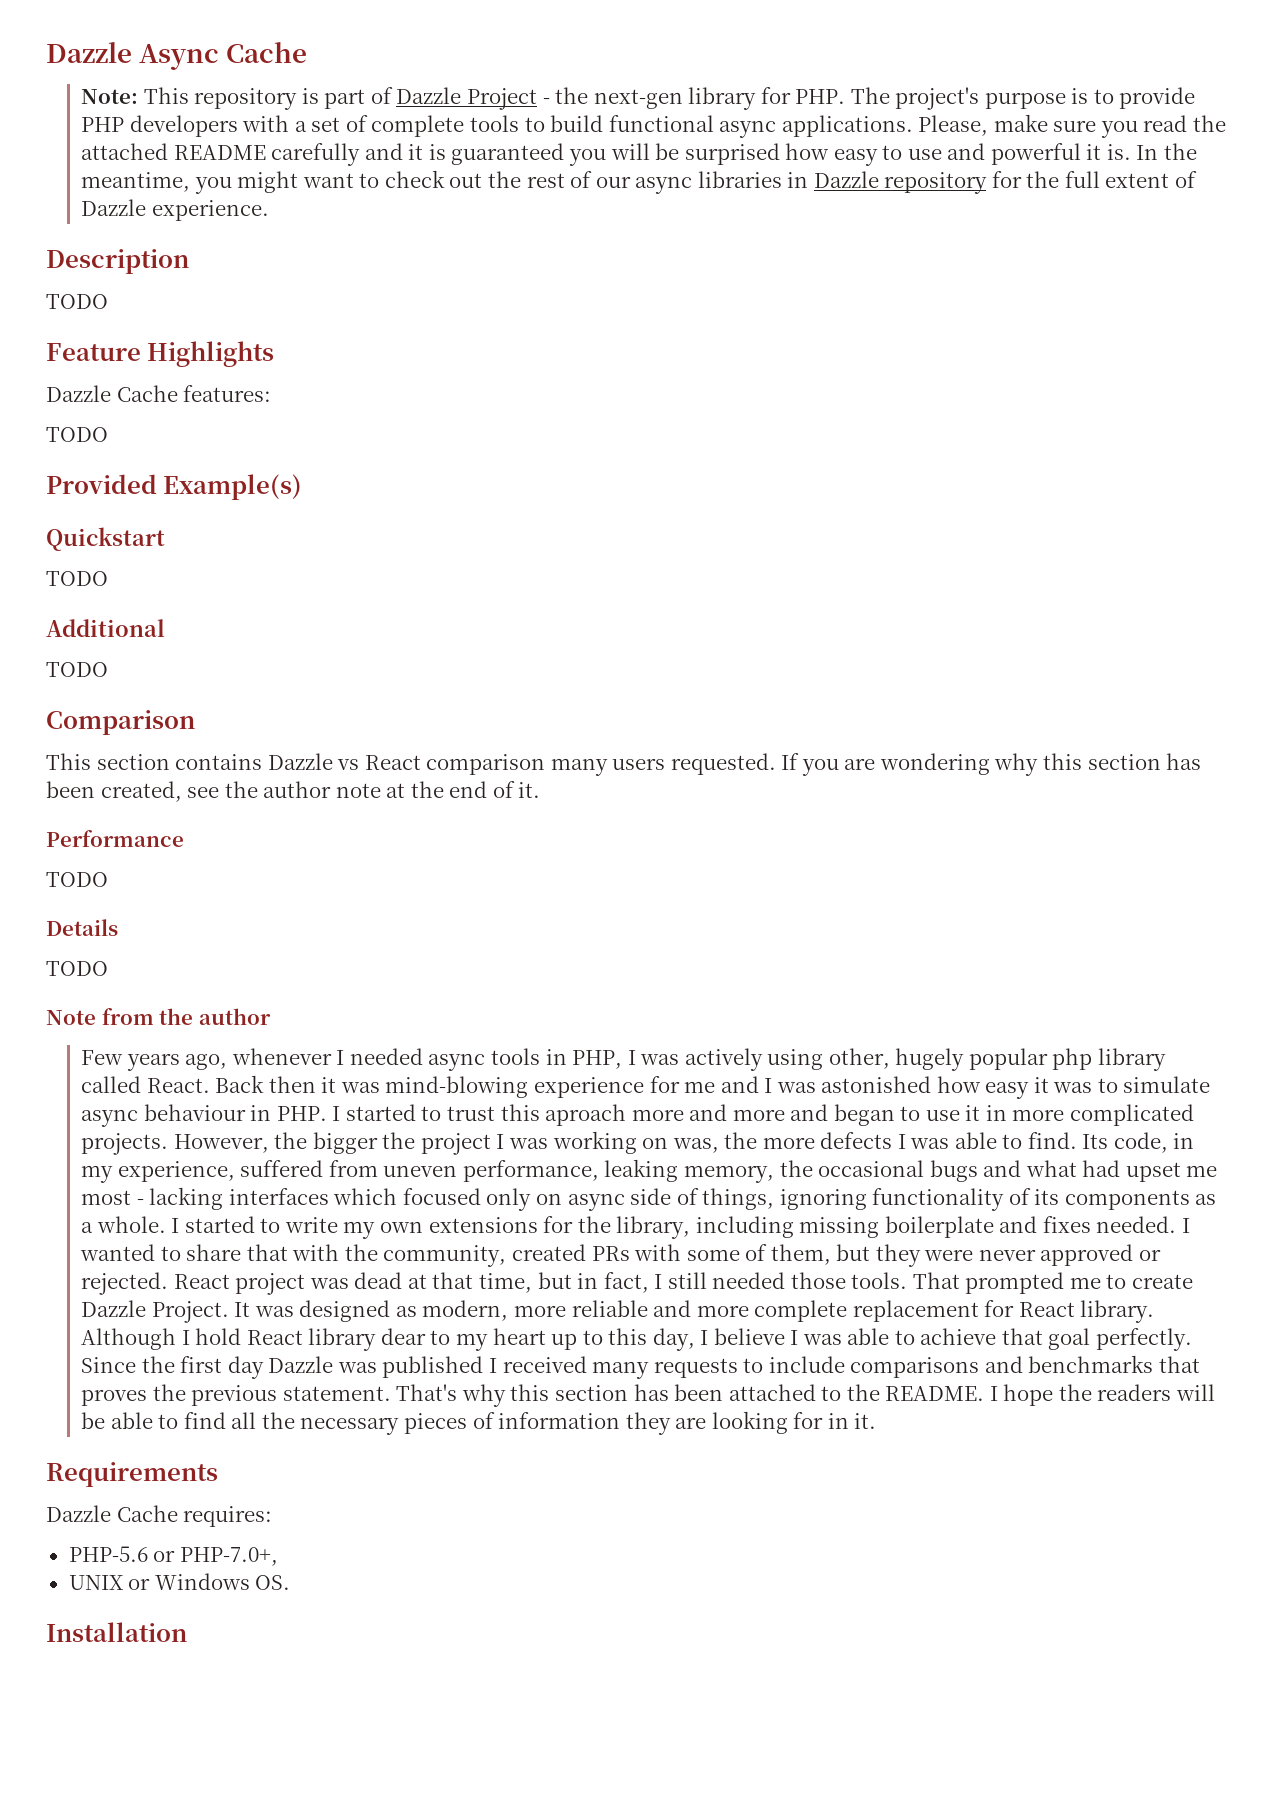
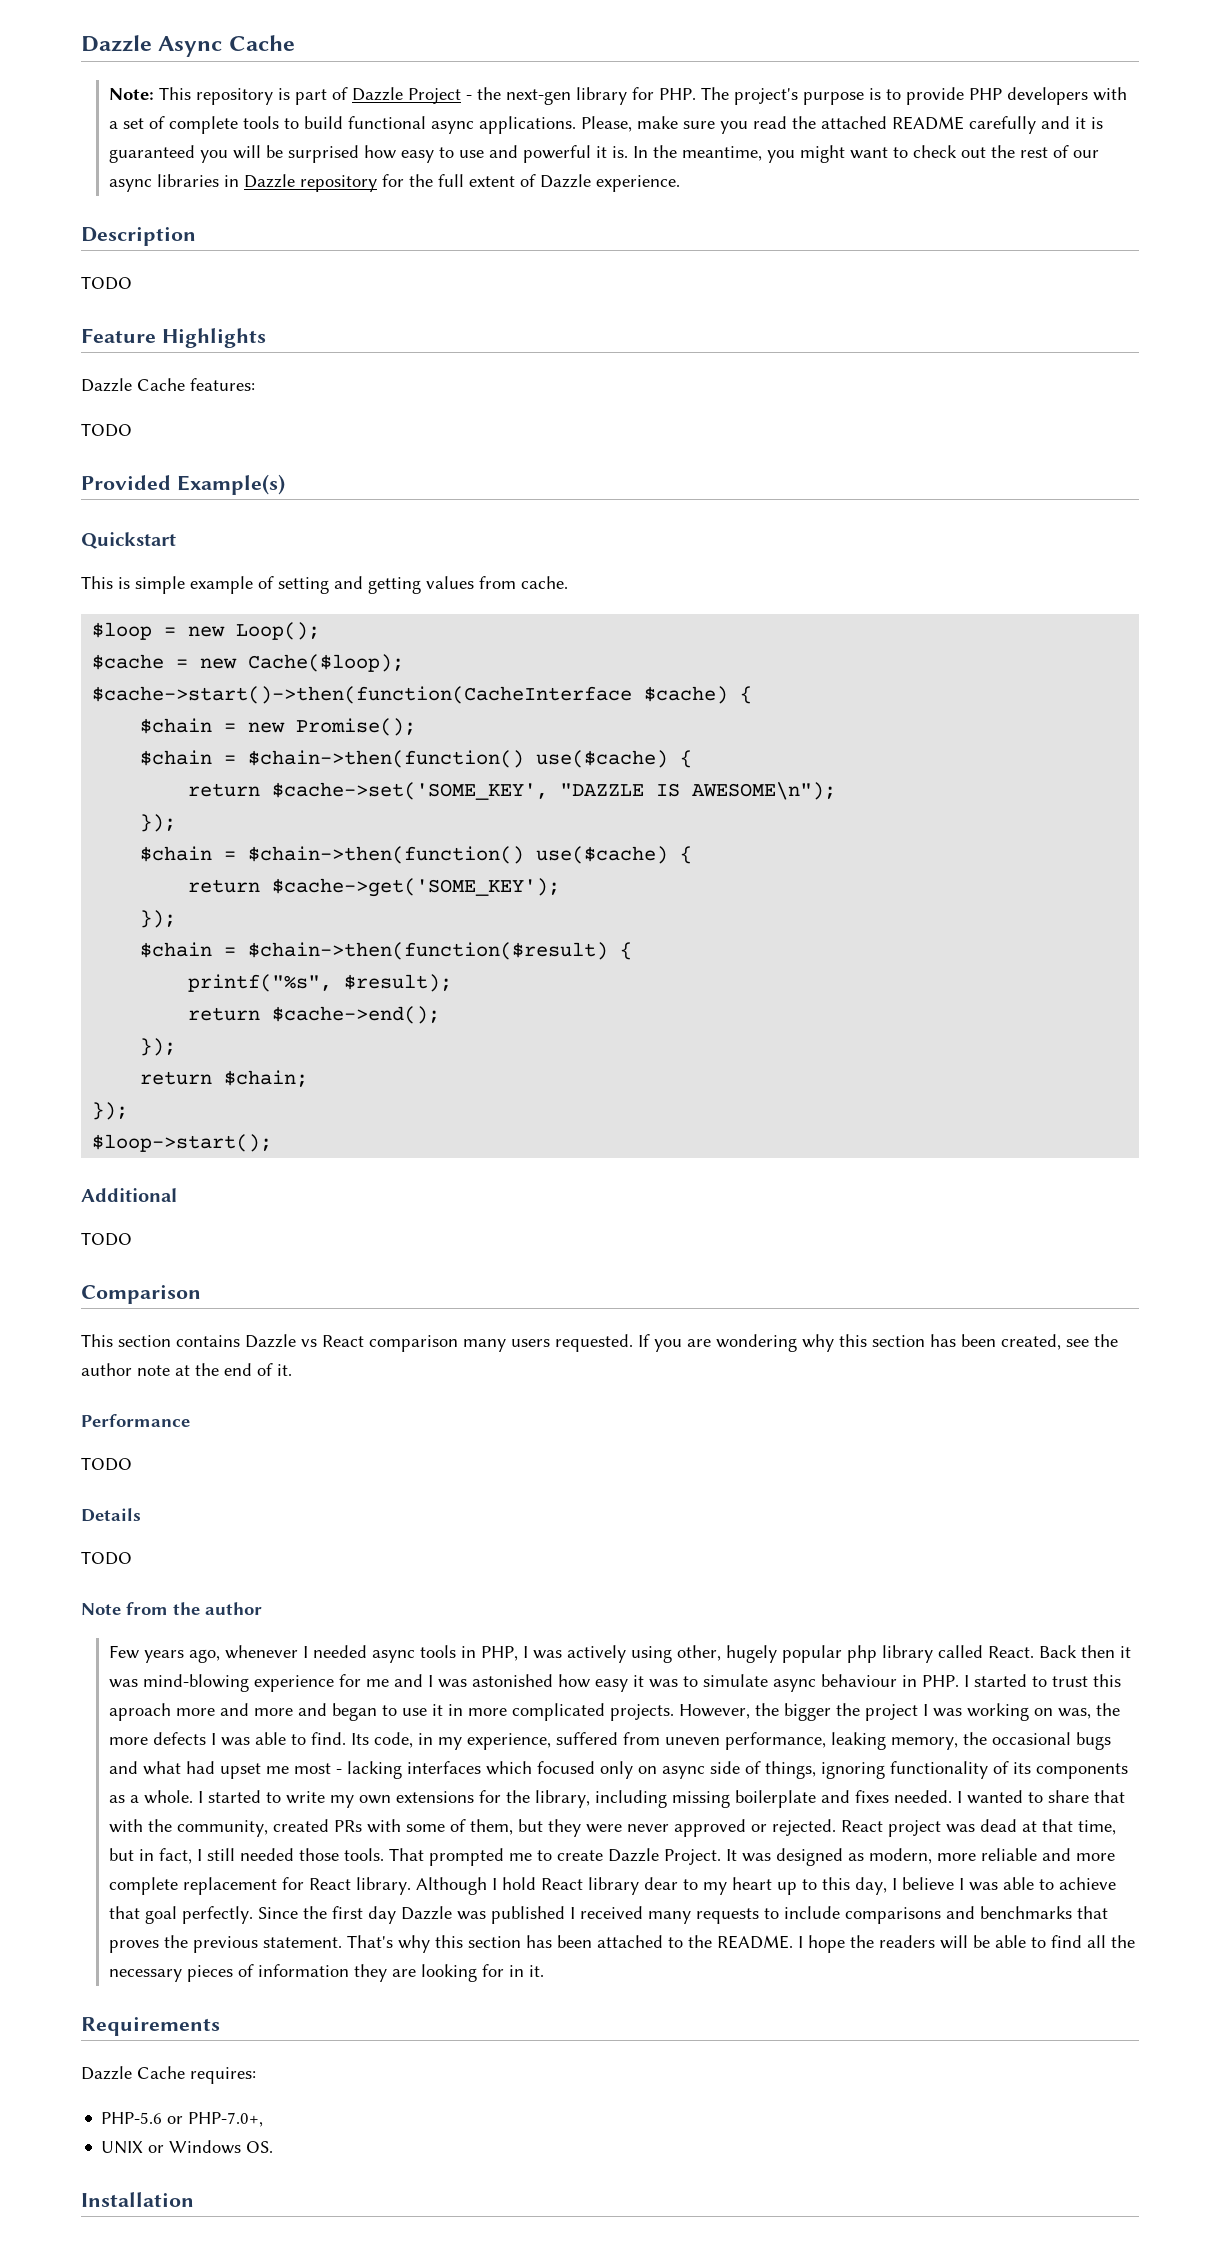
[46,571,108,586] TODO -> [81,576,568,594] [92,622,321,640] [92,654,405,672] [92,686,753,704] [140,718,417,736] [140,750,693,768] [188,782,837,800] [140,814,177,832] [140,846,693,864] [188,878,561,897] [140,910,177,928] [140,942,633,960] [188,974,453,992] [188,1006,441,1024] [140,1038,177,1056] [140,1070,309,1087] [92,1102,129,1120] [92,1134,273,1152] This is simple example of setting and getting values from cache. // $loop = new Loop(); // $cache = new Cache($loop); // $cache->start()->then(function(CacheInterface $cache) { // $chain = new Promise(); // $chain = $chain->then(function() use($cache) { // return $cache->set('SOME_KEY', "DAZZLE IS AWESOME\n"); // }); // $chain = $chain->then(function() use($cache) { // return $cache->get('SOME_KEY'); // }); // $chain = $chain->then(function($result) { // printf("%s", $result); // return $cache->end(); // }); // return $chain; // }); // $loop->start();

